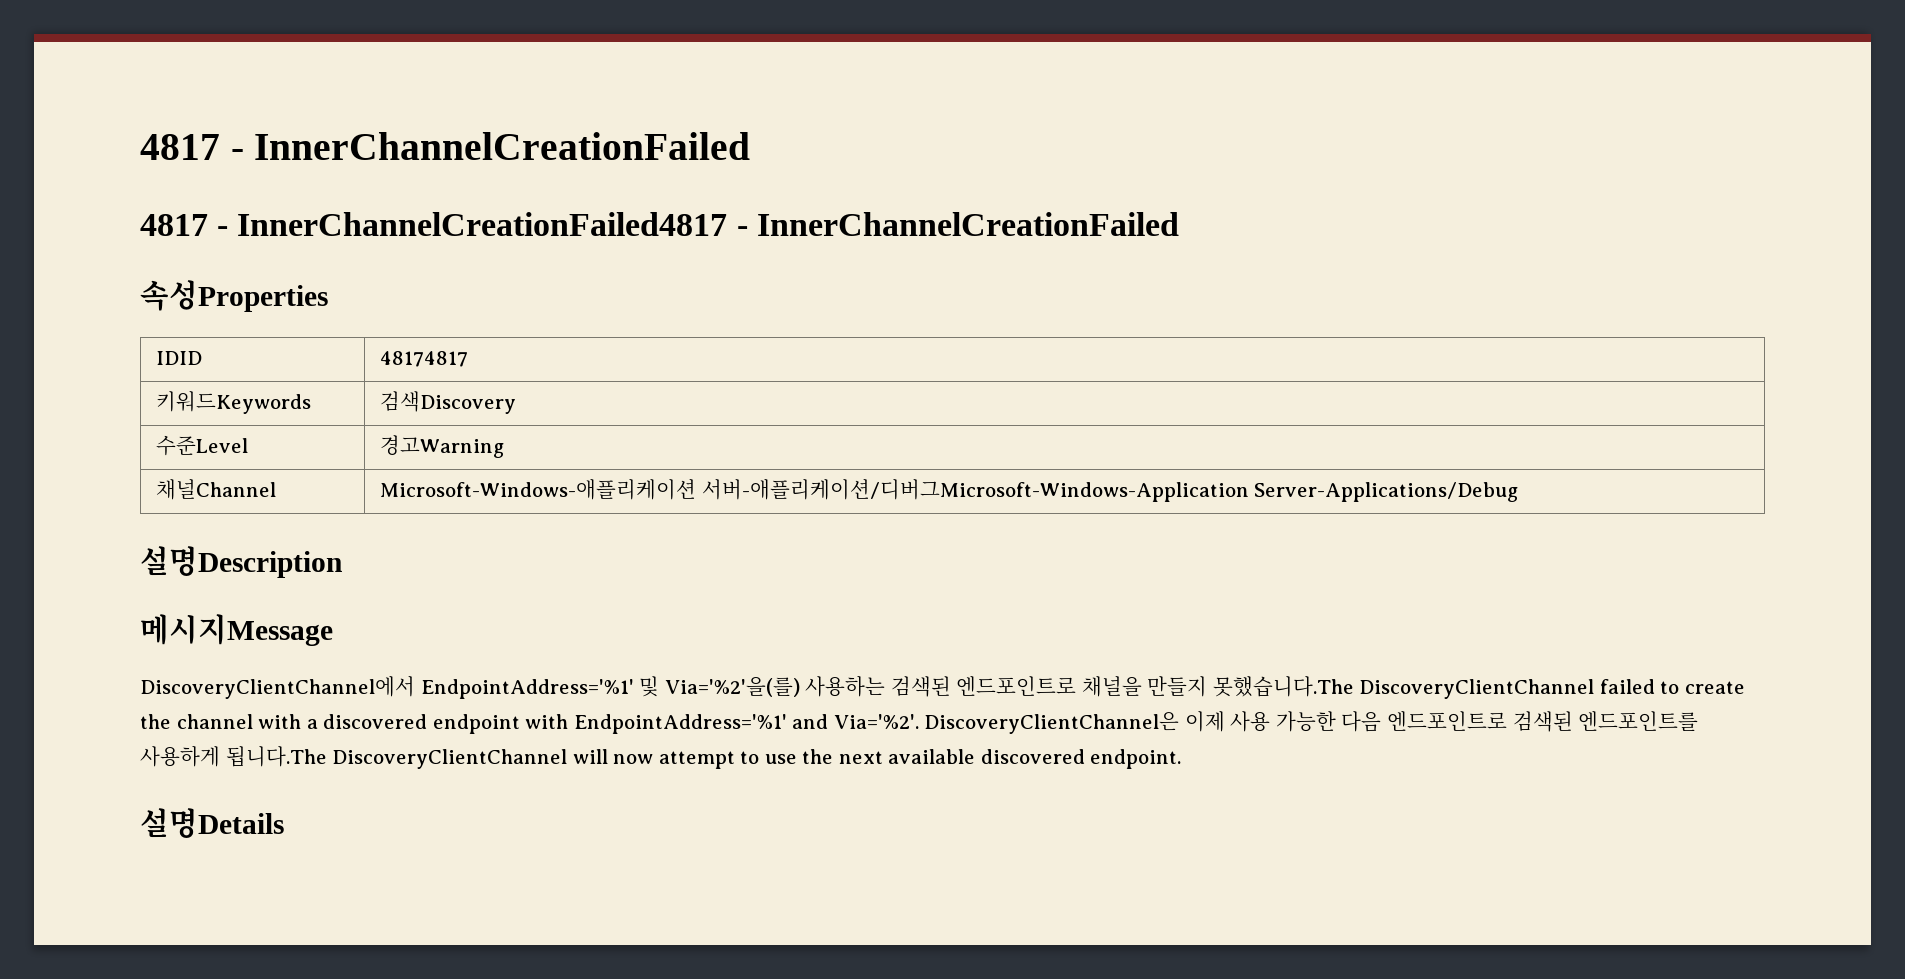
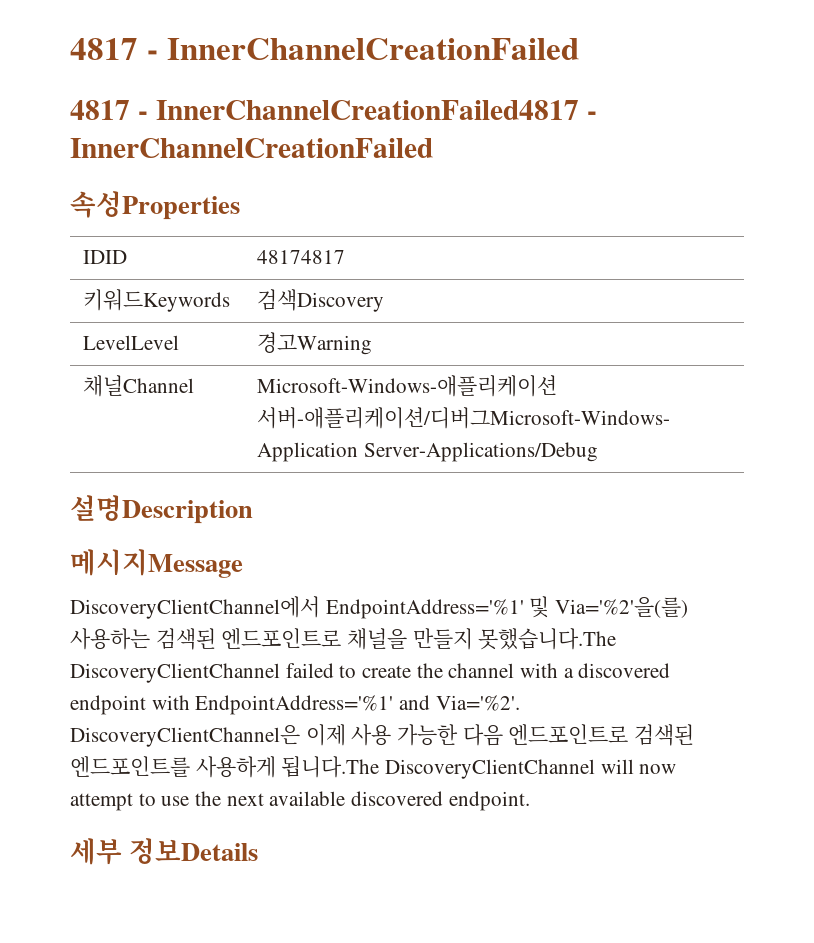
[156,435,249,456] 수준Level -> [83,335,180,350] LevelLevel
[140,808,284,838] 설명Details -> [70,838,259,865] 세부 정보Details

